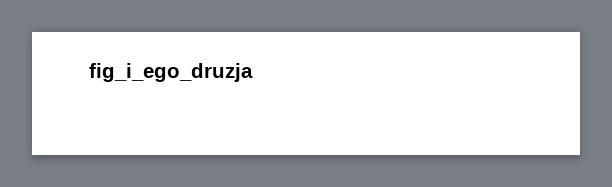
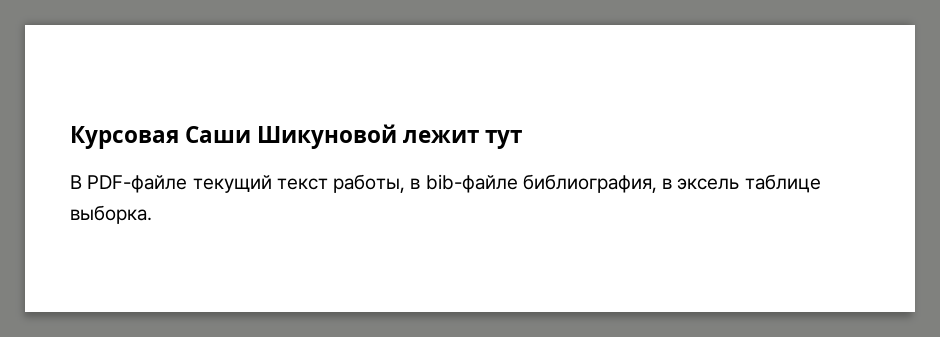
[89,63,253,82] fig_i_ego_druzja -> [70,124,523,149] [70,174,821,193] [70,205,152,224] Курсовая Саши Шикуновой лежит тут // В PDF-файле текущий текст работы, в bib-файле библиография, в эксель таблице выборка.

